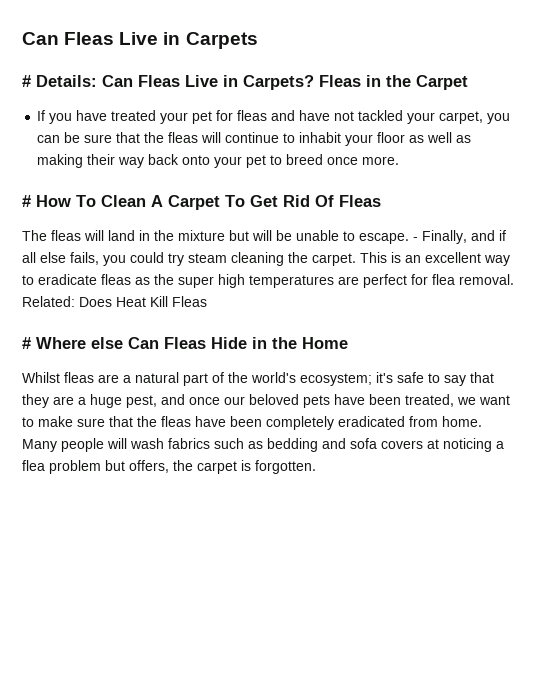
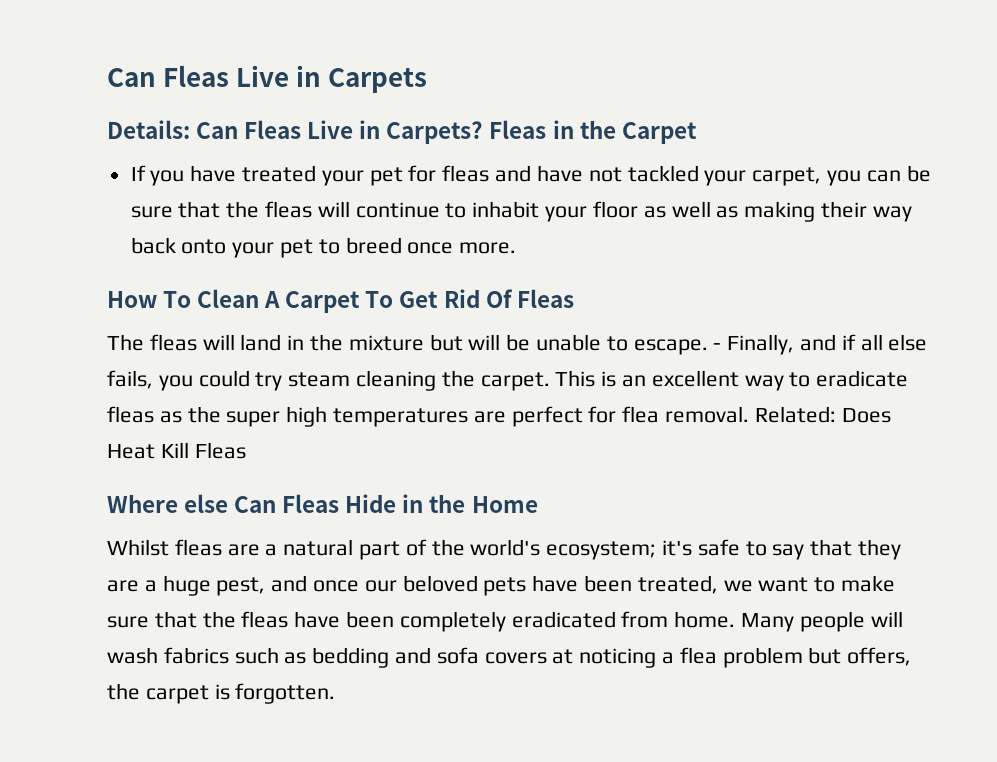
[22,75,31,87] # -> (428, 80) none
[22,195,31,207] # -> (517, 248) none
[22,337,31,349] # -> (246, 450) none

